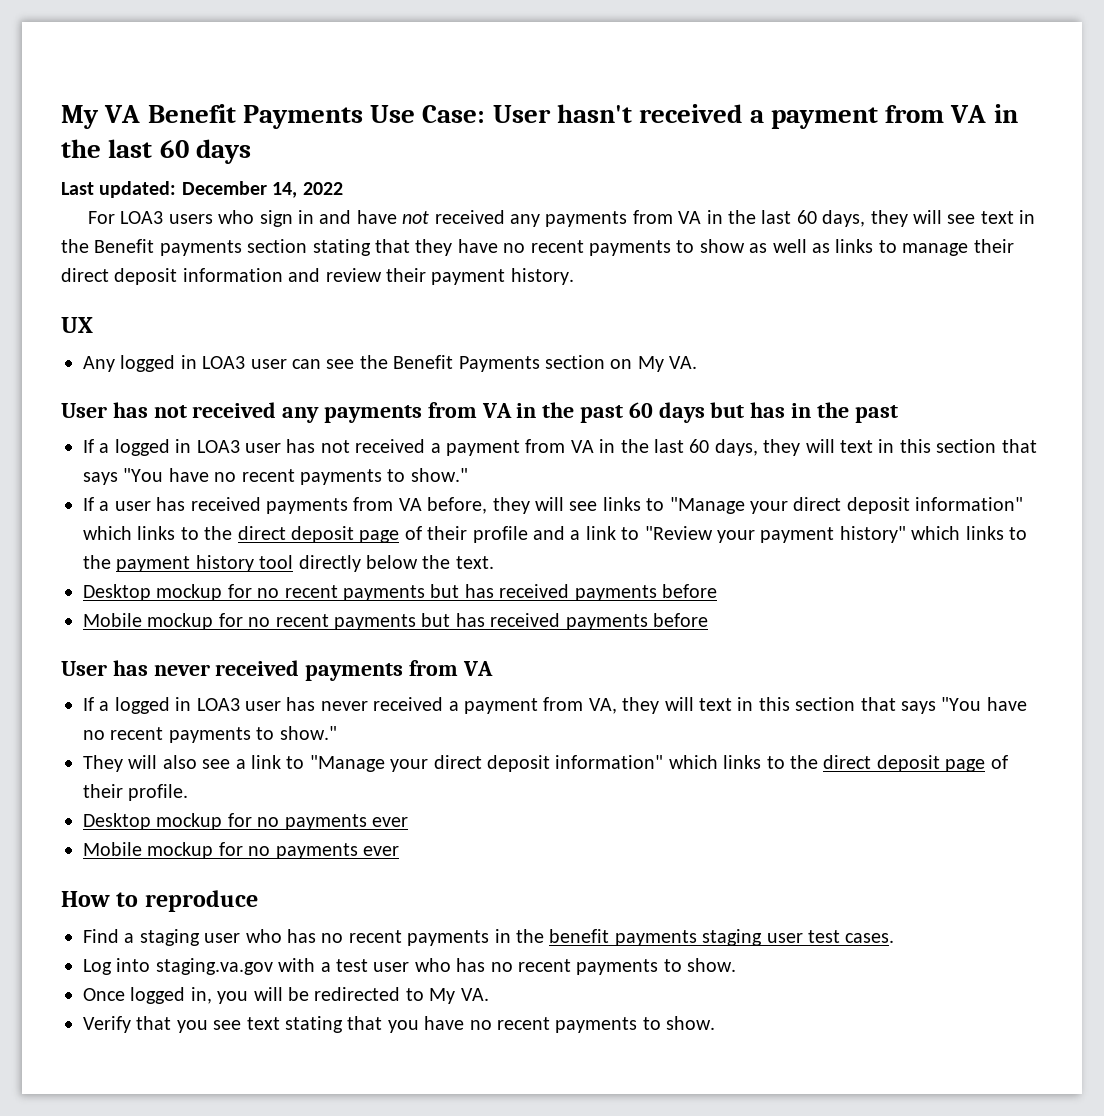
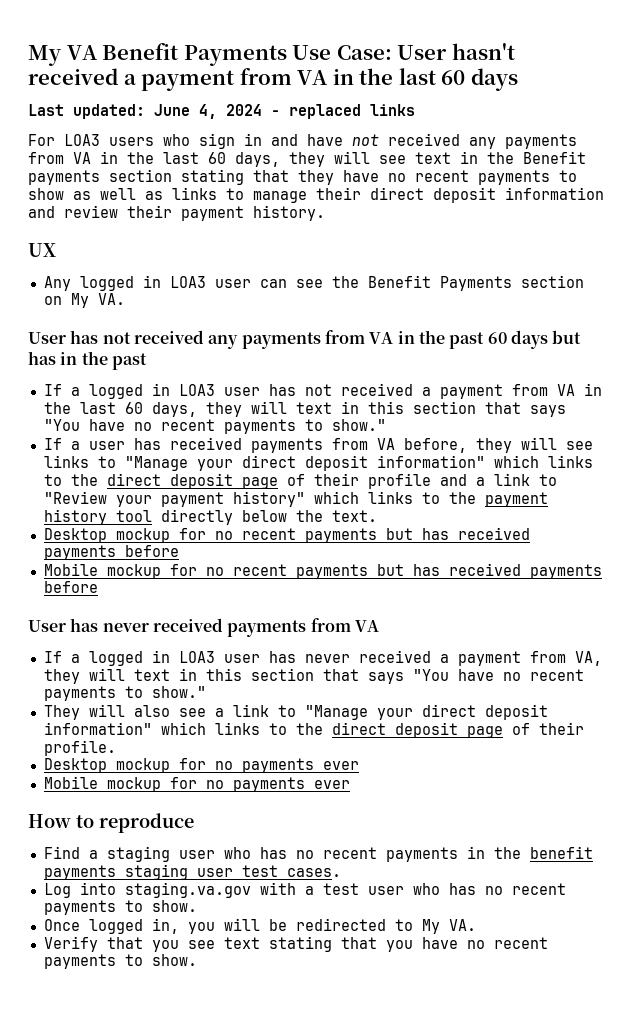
[181,181,343,198] December 14, 2022 -> [154,104,415,119] June 4, 2024 - replaced links

